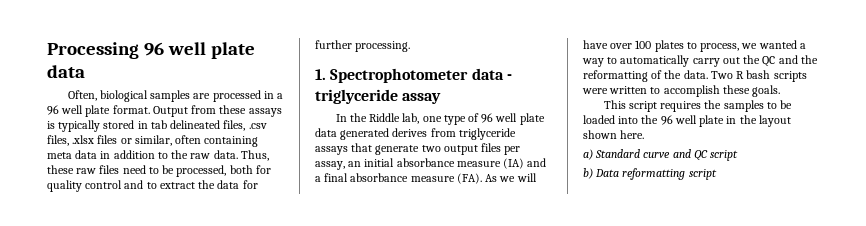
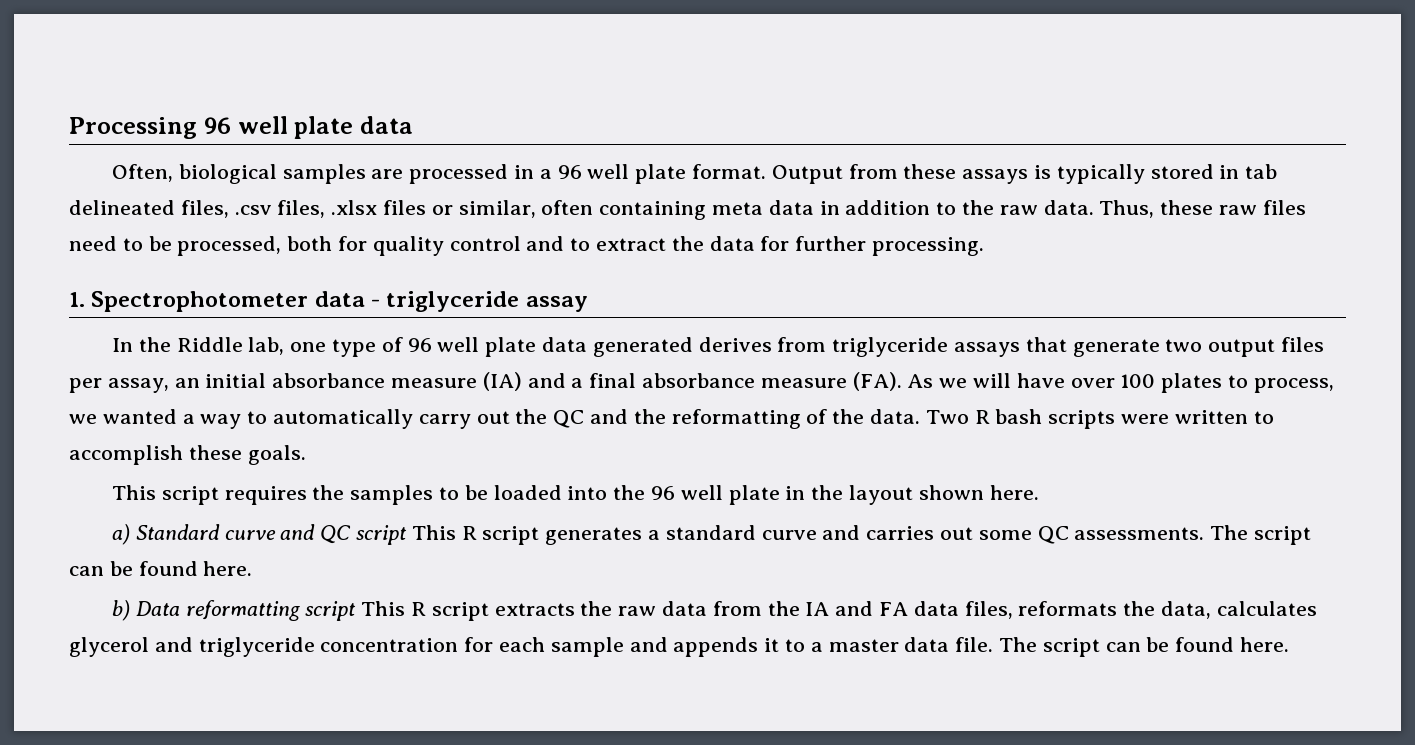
[583,168,717,180] // b) Data reformatting script -> [411,525,1312,545] [69,561,253,576] [111,600,1317,621] [69,637,1290,657] This R script generates a standard curve and carries out some QC assessments. The script can be found here. // b) Data reformatting script This R script extracts the raw data from the IA and FA data files, reformats the data, calculates glycerol and triglyceride concentration for each sample and appends it to a master data file. The script can be found here.

